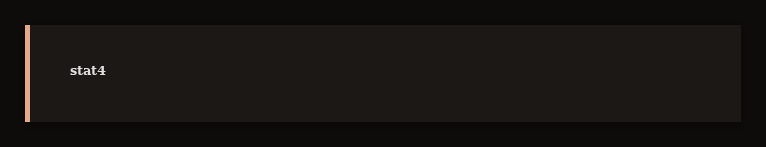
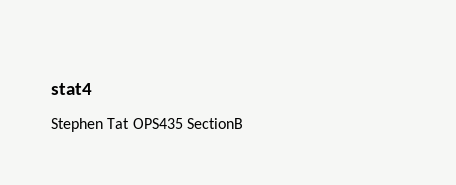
(106, 70) none -> [51,118,243,132] // Stephen Tat OPS435 SectionB

